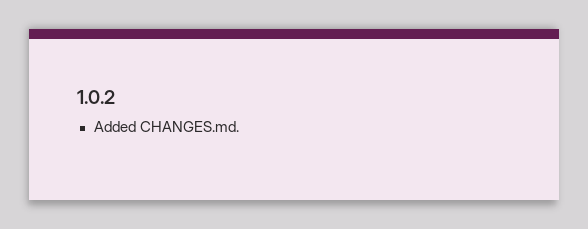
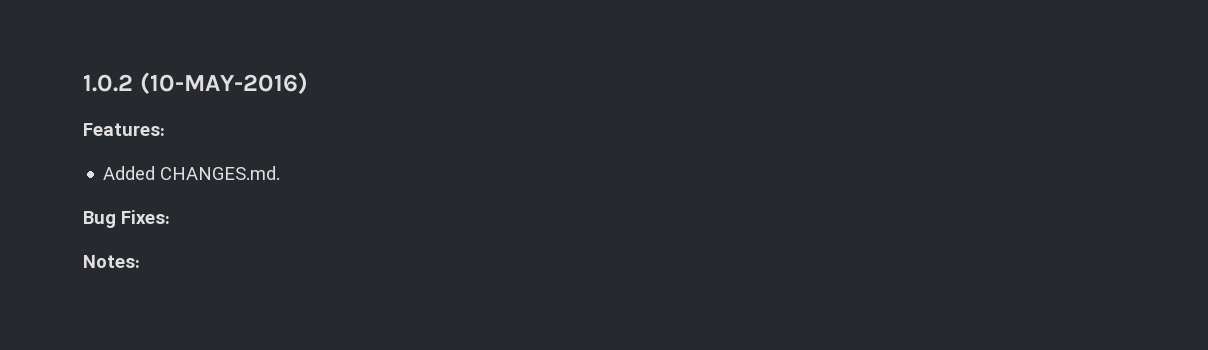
(115, 97) none -> [139,72,308,94] [83,123,165,136] (10-MAY-2016) // Features:
(239, 126) none -> [83,210,170,228] [83,255,140,268] // Bug Fixes: // Notes:

